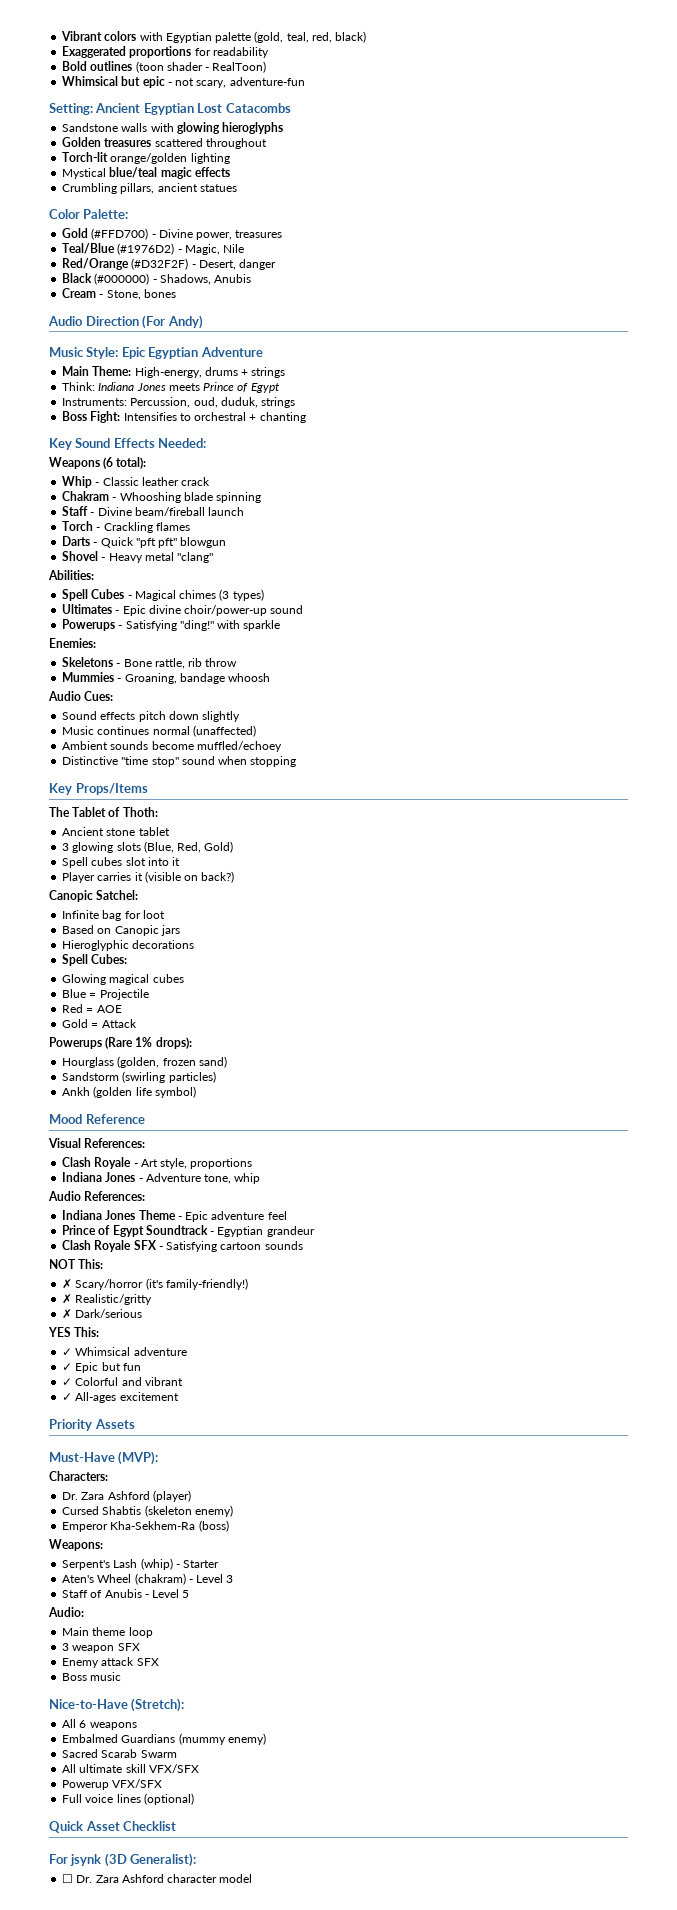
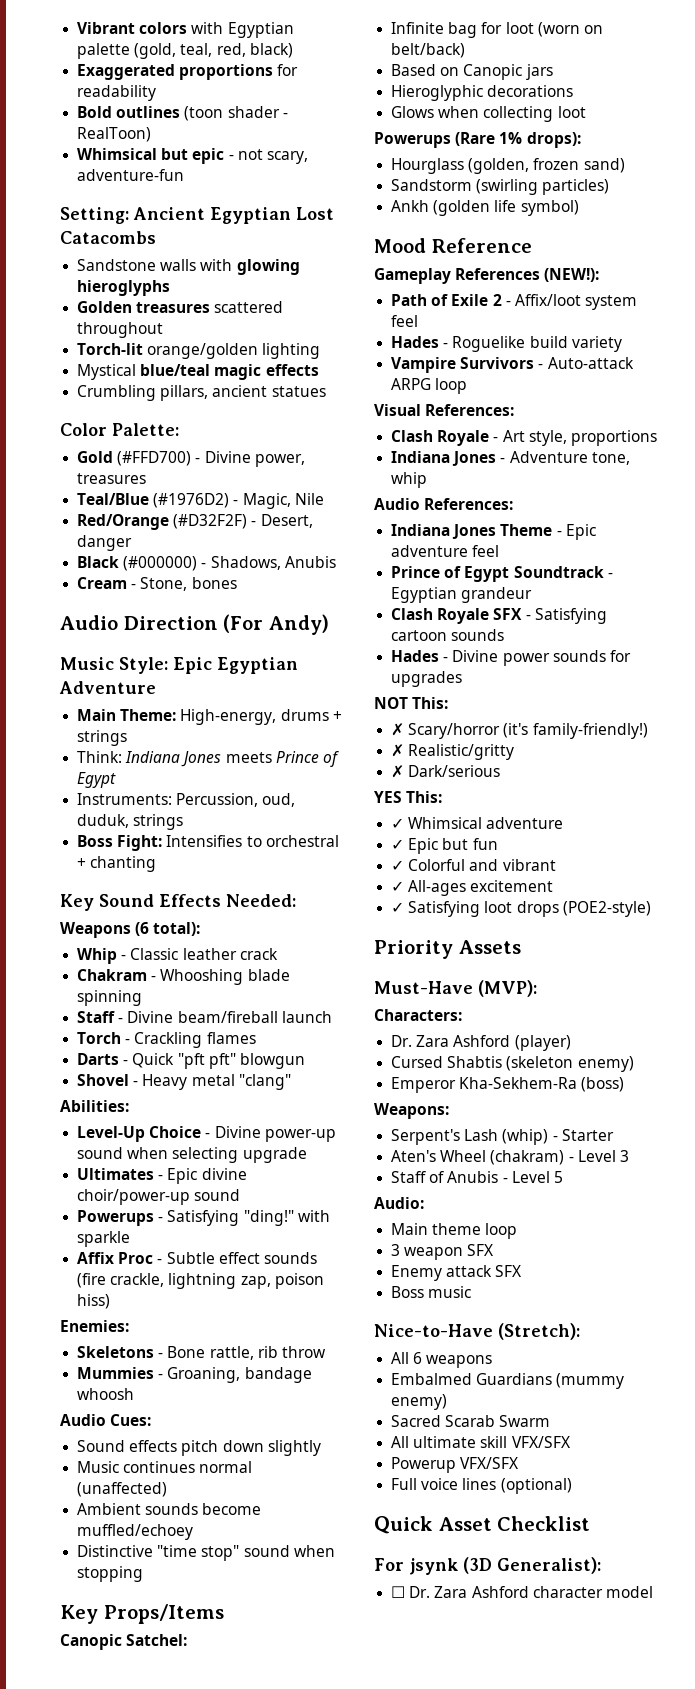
[62,589,264,601] Spell Cubes - Magical chimes (3 types) -> [77,1126,336,1142] [77,1147,307,1163] Level-Up Choice - Divine power-up sound when selecting upgrade
(281, 625) none -> [77,1252,317,1264] [77,1273,324,1289] [77,1294,111,1309] // Affix Proc - Subtle effect sounds (fire crackle, lightning zap, poison hiss)
[49,807,158,817] [62,827,170,836] [62,841,234,853] [62,857,181,868] [62,871,235,883] // The Tablet of Thoth: // Ancient stone tablet // 3 glowing slots (Blue, Red, Gold) // Spell cubes slot into it // Player carries it (visible on back?) -> (224, 1614) none
(165, 914) none -> [537,22,603,37] [391,43,466,58] (worn on belt/back)
[62,954,128,966] [62,974,184,985] [62,989,149,1000] [62,1004,122,1013] [62,1019,137,1028] Spell Cubes: // Glowing magical cubes // Blue = Projectile // Red = AOE // Gold = Attack -> [391,106,586,122] Glows when collecting loot
(145, 1119) none -> [374,268,600,284] [391,294,638,310] [391,315,419,327] [391,336,622,352] [391,357,634,373] [391,378,468,394] // Gameplay References (NEW!): // Path of Exile 2 - Affix/loot system feel // Hades - Roguelike build variety // Vampire Survivors - Auto-attack ARPG loop
(303, 1245) none -> [391,650,631,666] [391,671,463,687] // Hades - Divine power sounds for upgrades
(179, 1396) none -> [391,901,651,917] // ✓ Satisfying loot drops (POE2-style)

